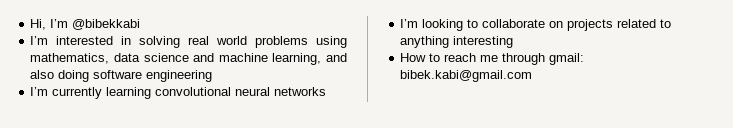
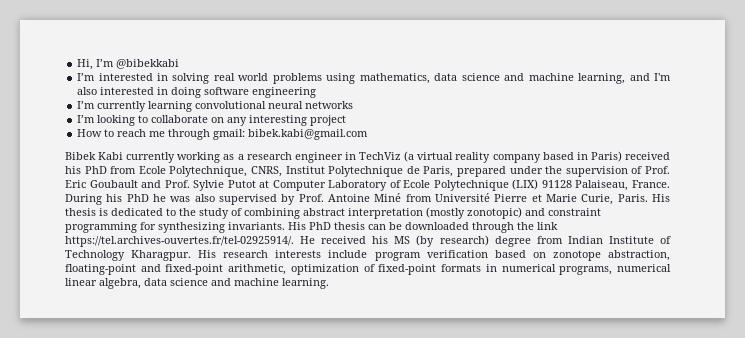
[30,70,55,79] also -> [654,73,671,81] [77,87,169,95] I'm also interested in
[567,19,672,31] [400,36,450,48] projects related to anything -> [227,117,248,126] any
(514, 42) none -> [310,115,347,126] project
(533, 76) none -> [65,151,671,163] [65,166,671,177] [65,179,671,191] [65,193,670,205] [65,207,601,219] [65,222,558,233] [65,235,671,247] [65,250,670,261] [65,264,672,275] [65,278,329,289] // Bibek Kabi currently working as a research engineer in TechViz (a virtual reality company based in Paris) received his PhD from Ecole Polytechnique, CNRS, Institut Polytechnique de Paris, prepared under the supervision of Prof. Eric Goubault and Prof. Sylvie Putot at Computer Laboratory of Ecole Polytechnique (LIX) 91128 Palaiseau, France. During his PhD he was also supervised by Prof. Antoine Miné from Université Pierre et Marie Curie, Paris. His thesis is dedicated to the study of combining abstract interpretation (mostly zonotopic) and constraint programming for synthesizing invariants. His PhD thesis can be downloaded through the link https://tel.archives-ouvertes.fr/tel-02925914/. He received his MS (by research) degree from Indian Institute of Technology Kharagpur. His research interests include program verification based on zonotope abstraction, floating-point and fixed-point arithmetic, optimization of fixed-point formats in numerical programs, numerical linear algebra, data science and machine learning.

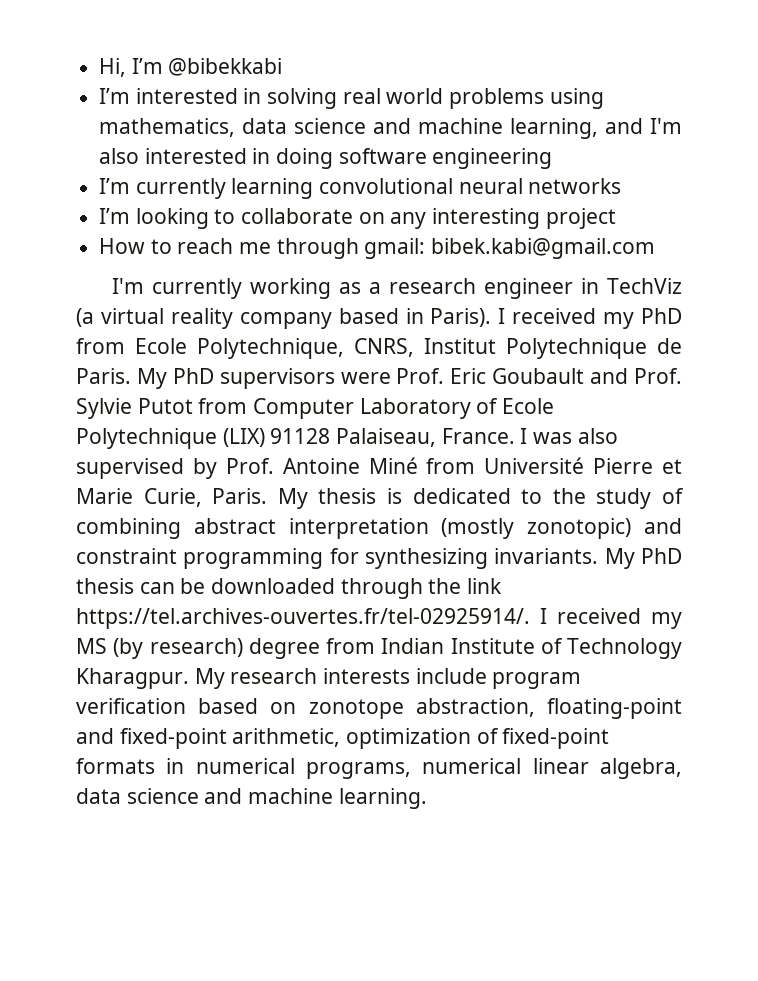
[65,152,124,160] Bibek Kabi -> [111,278,144,294] I'm
[590,151,671,162] [65,166,81,174] Paris) received his -> [430,308,635,329] Paris). I received my
[423,166,643,177] Paris, prepared under the supervision of -> [76,368,391,389] Paris. My PhD supervisors were
[259,180,270,188] at -> [198,398,248,414] from
[65,194,166,205] During his PhD he -> [520,428,528,444] I
[652,194,670,202] His -> [277,488,308,509] My
[288,222,306,230] His -> [604,548,635,569] My
[300,236,389,244] He received his -> [540,608,682,629] I received my
[198,250,217,258] His -> [194,668,225,689] My

